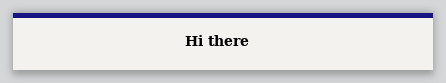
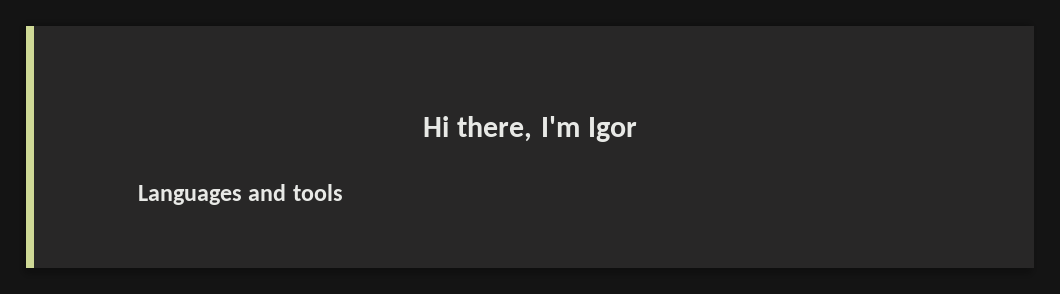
[207,35,249,46] there -> [457,116,637,142] [138,184,343,205] there, I'm Igor // Languages and tools

